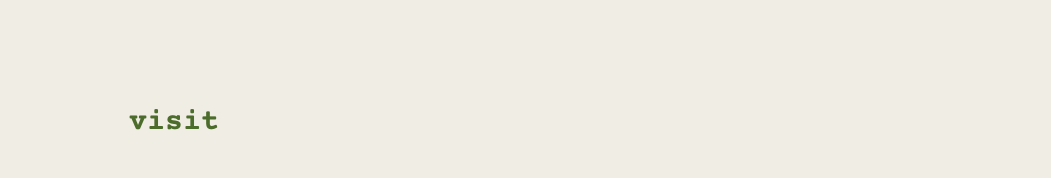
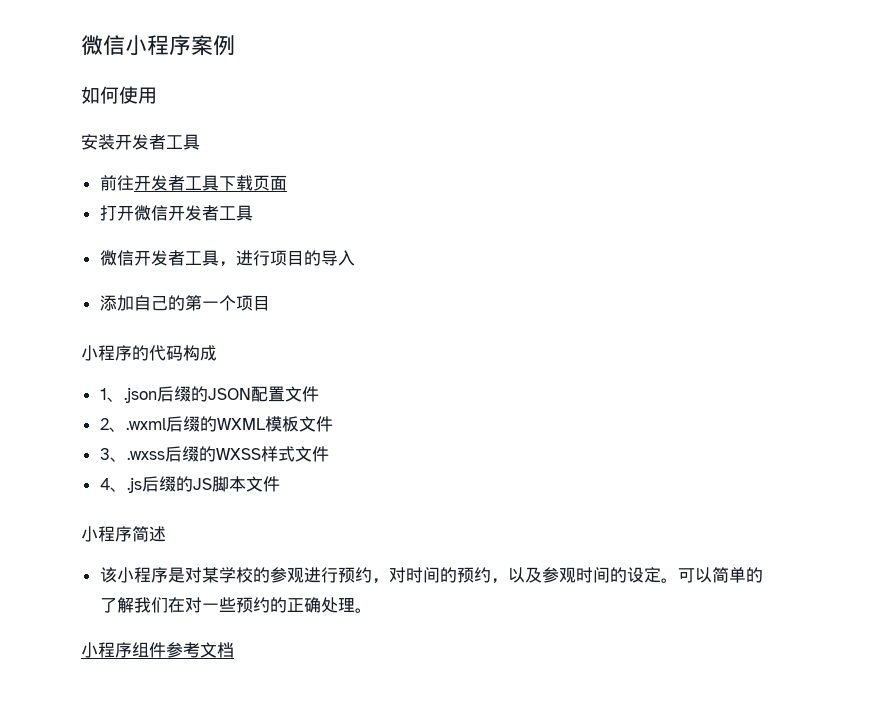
[129,109,219,130] visit -> [81,35,235,56] [81,86,157,104] [81,134,200,150] [99,175,287,191] [99,205,253,221] [99,250,355,267] [99,295,270,311] [81,345,217,361] [99,386,319,403] [99,416,333,432] [99,446,329,462] [99,476,280,493] [81,526,166,542] [99,567,763,584] [99,597,372,613] [81,642,234,658] 微信小程序案例 // 如何使用 // 安装开发者工具 // 前往开发者工具下载页面 // 打开微信开发者工具 // 微信开发者工具，进行项目的导入 // 添加自己的第一个项目 // 小程序的代码构成 // 1、.json后缀的JSON配置文件 // 2、.wxml后缀的WXML模板文件 // 3、.wxss后缀的WXSS样式文件 // 4、.js后缀的JS脚本文件 // 小程序简述 // 该小程序是对某学校的参观进行预约，对时间的预约，以及参观时间的设定。可以简单的了解我们在对一些预约的正确处理。 // 小程序组件参考文档

